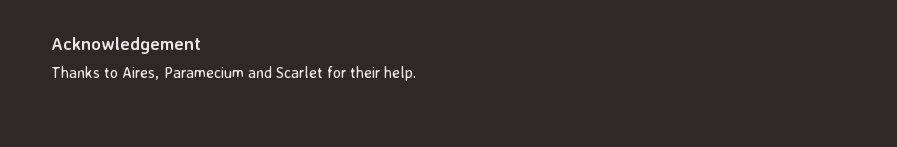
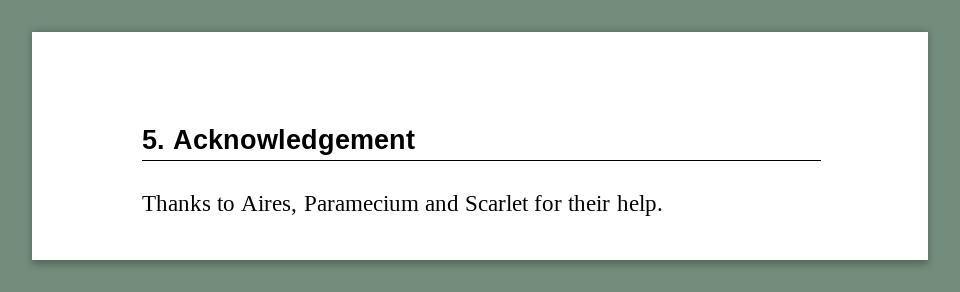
(51, 45) none -> [142,130,165,149] 5.

